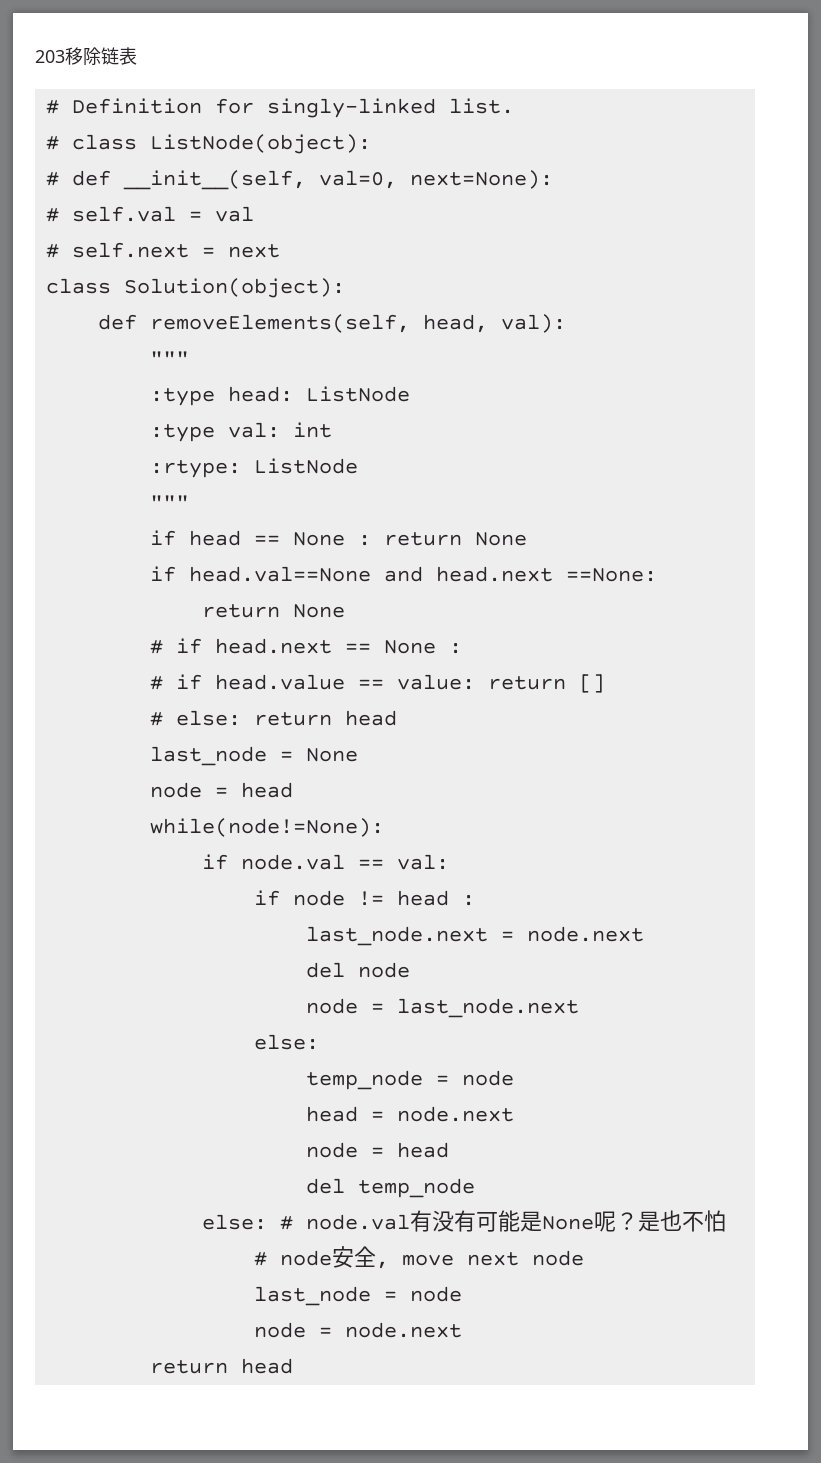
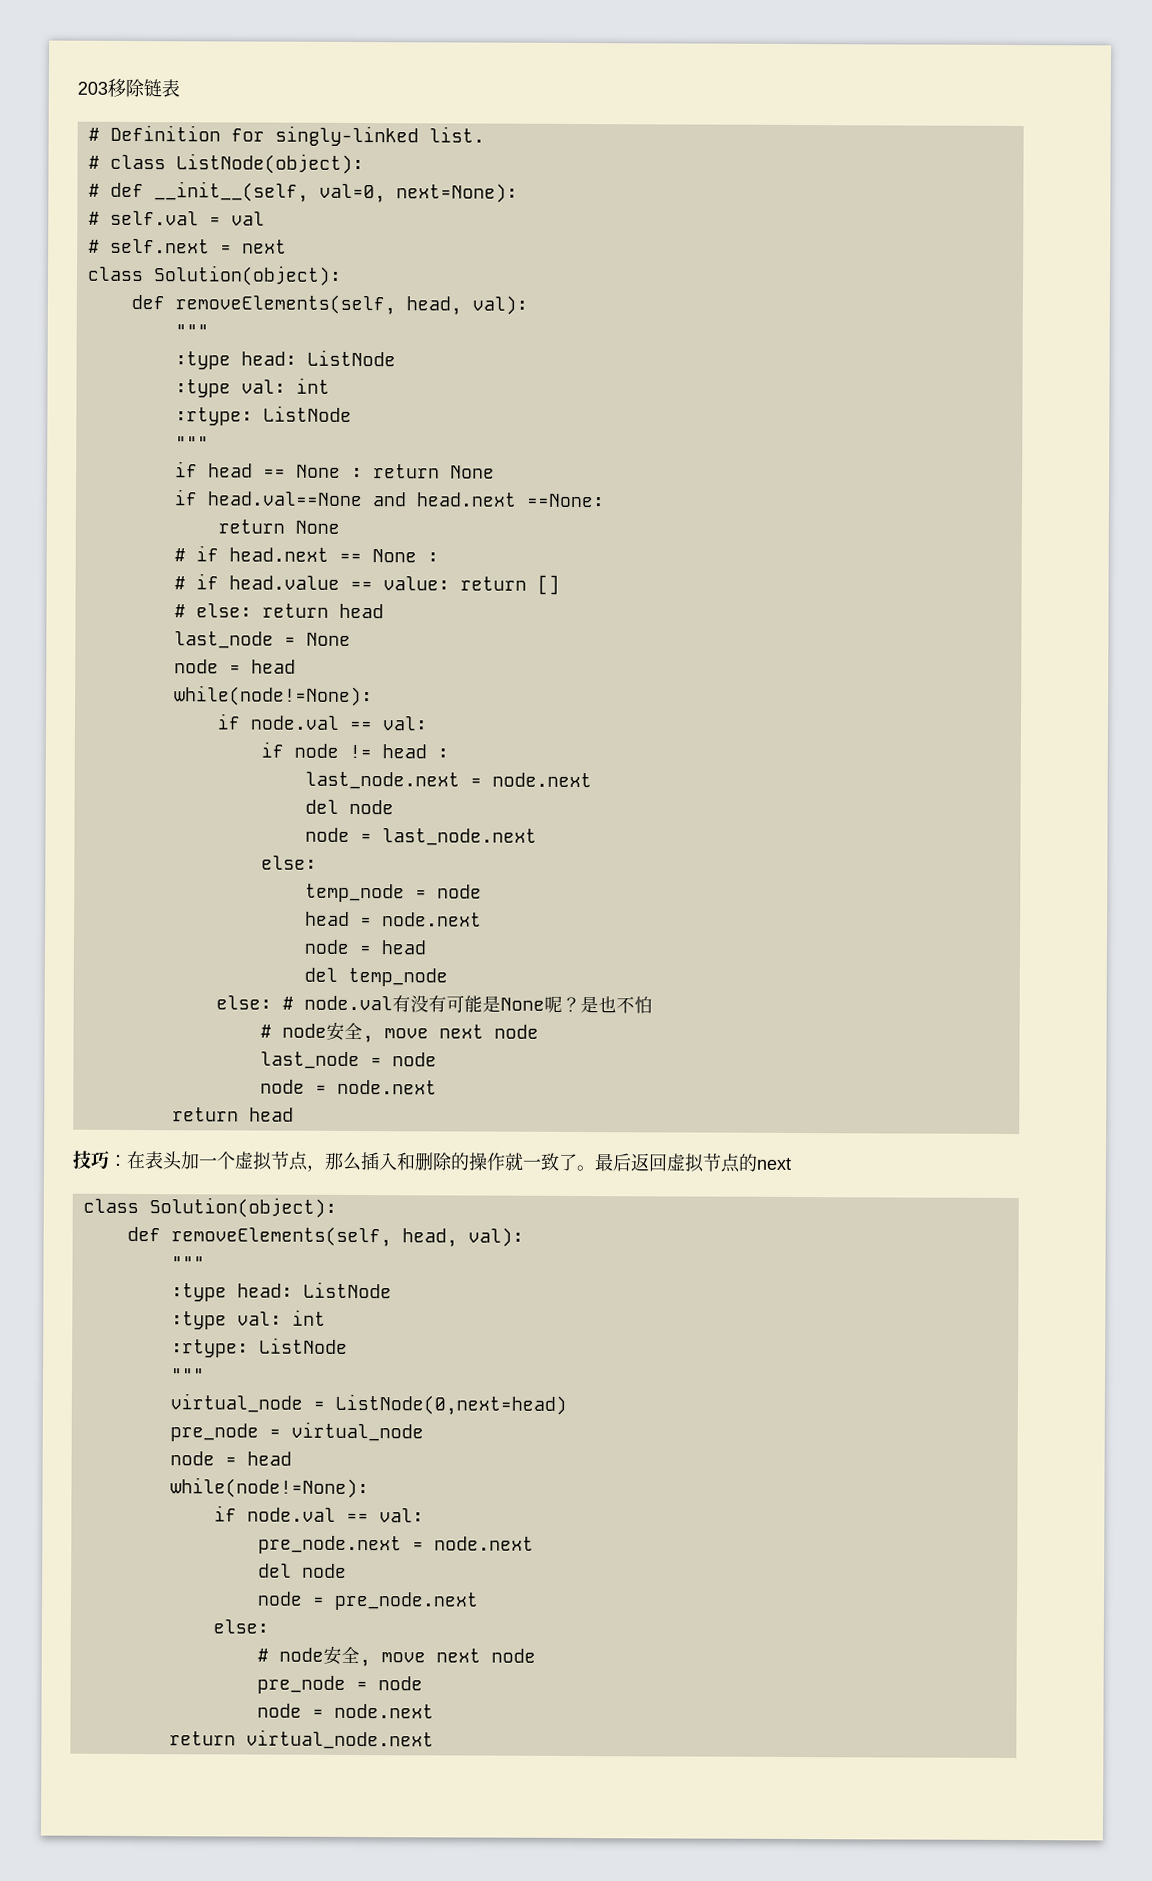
(293, 1366) none -> [72,1150,792,1173] [82,1197,337,1218] [126,1226,524,1248] [170,1256,205,1270] [170,1281,392,1302] [170,1309,326,1330] [170,1337,348,1358] [169,1368,205,1382] [169,1393,567,1416] [169,1421,424,1442] [169,1451,292,1466] [169,1477,369,1499] [213,1505,424,1523] [257,1535,534,1555] [257,1563,347,1578] [256,1591,479,1611] [212,1619,269,1634] [256,1645,536,1668] [256,1675,423,1694] [256,1703,434,1719] [168,1729,434,1750] // 技巧：在表头加一个虚拟节点，那么插入和删除的操作就一致了。最后返回虚拟节点的next // class Solution(object): // def removeElements(self, head, val): // """ // :type head: ListNode // :type val: int // :rtype: ListNode // """ // virtual_node = ListNode(0,next=head) // pre_node = virtual_node // node = head // while(node!=None): // if node.val == val: // pre_node.next = node.next // del node // node = pre_node.next // else: // # node安全, move next node // pre_node = node // node = node.next // return virtual_node.next

